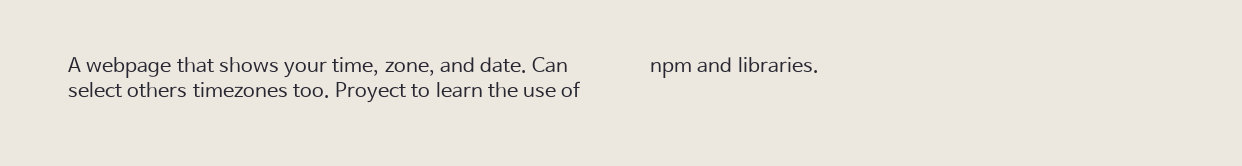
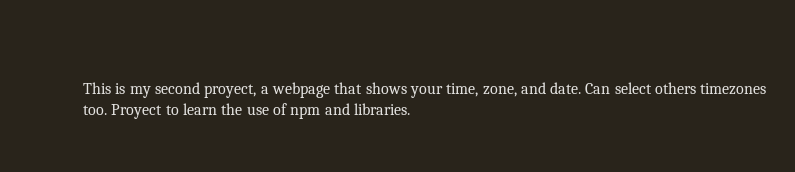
[68,57,81,72] A -> [83,82,269,98] This is my second proyect, a

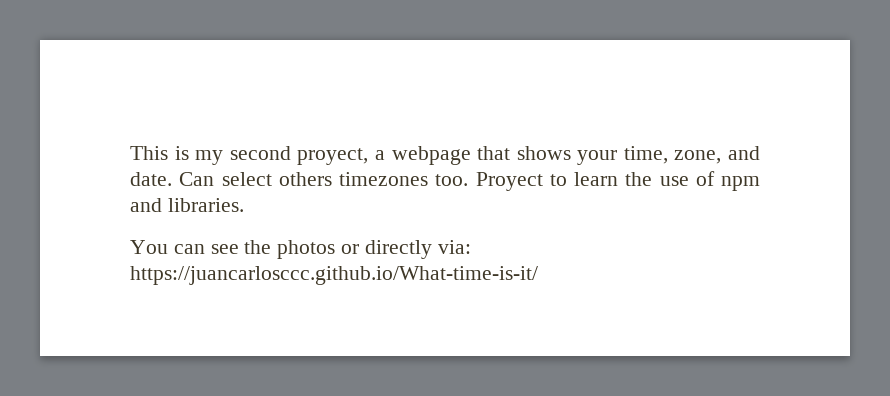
(410, 109) none -> [130,240,471,259] [130,266,538,285] // You can see the photos or directly via: https://juancarlosccc.github.io/What-time-is-it/

